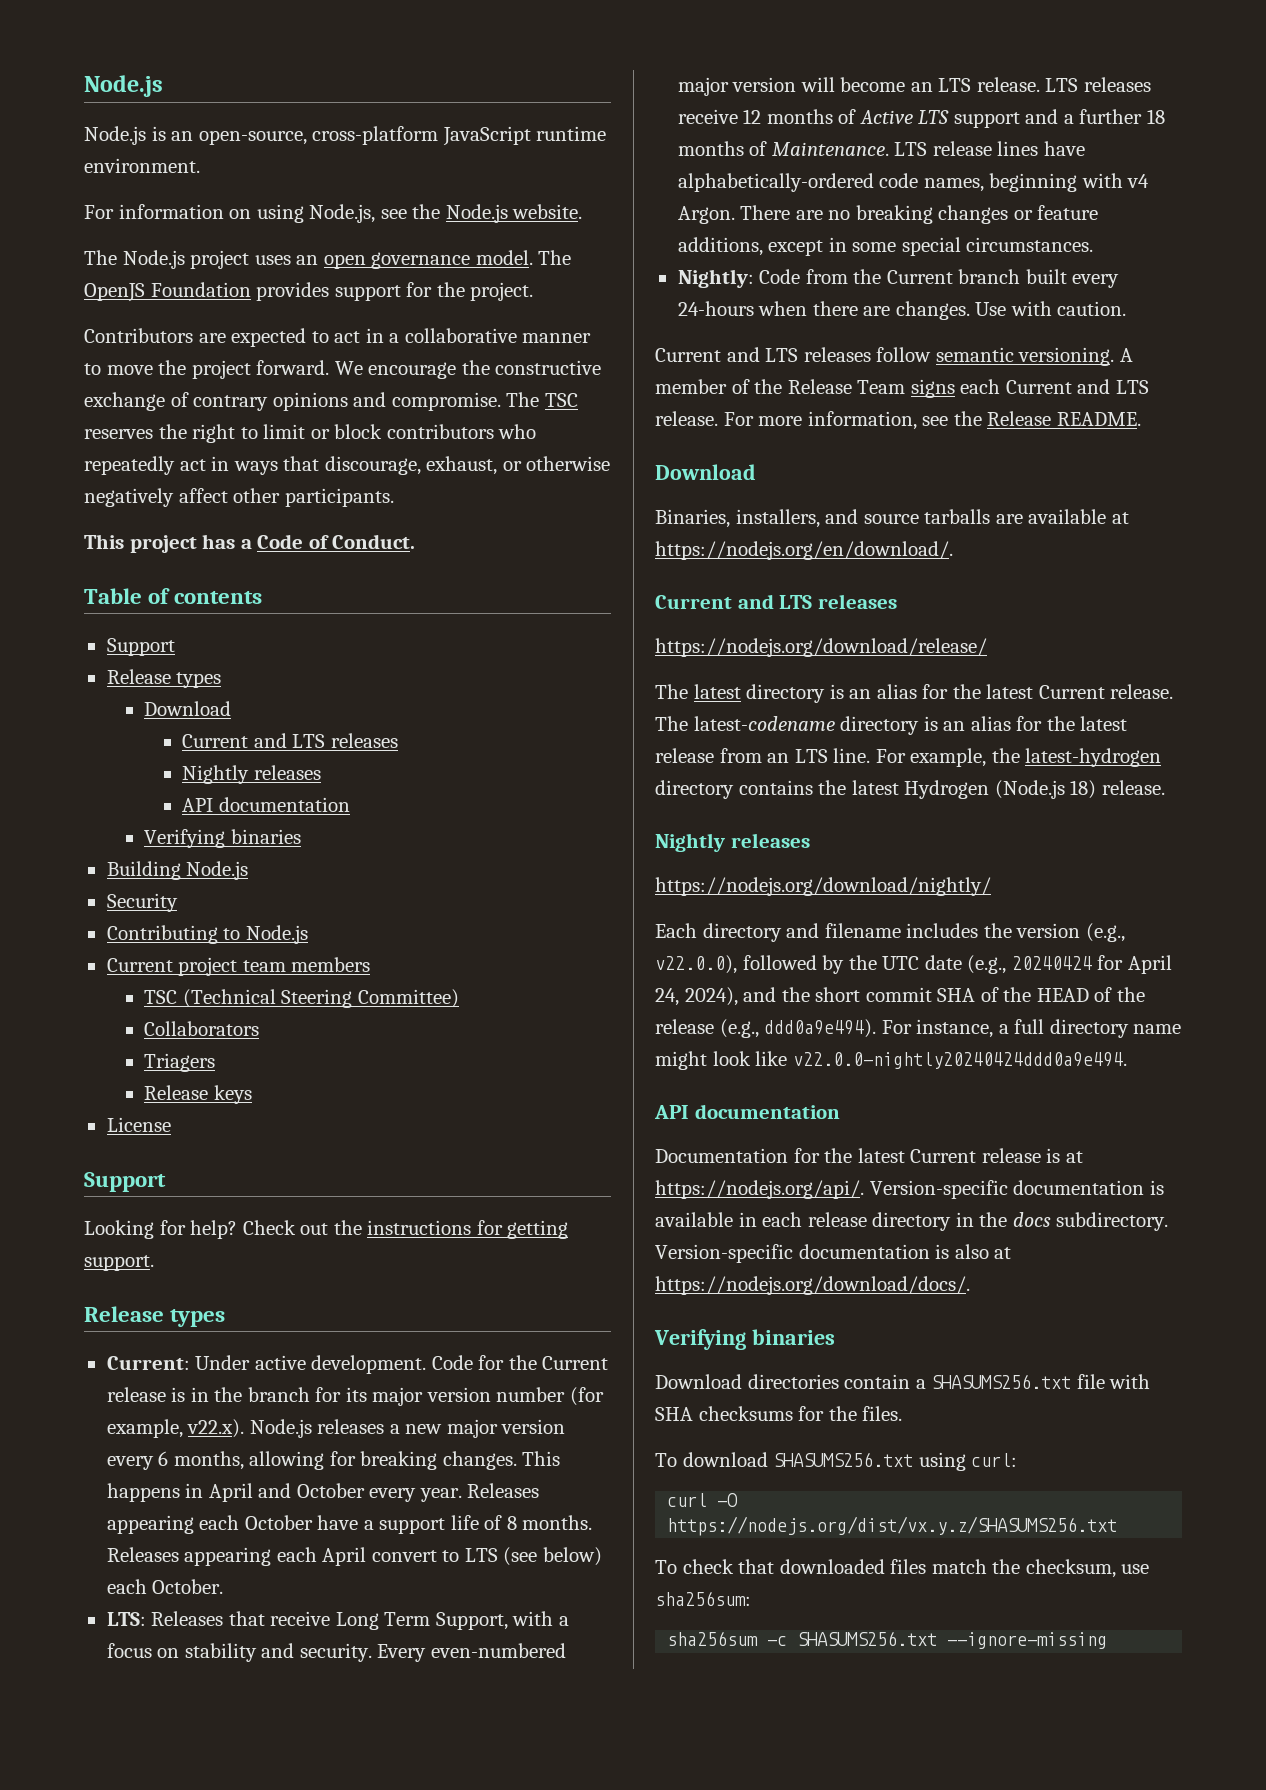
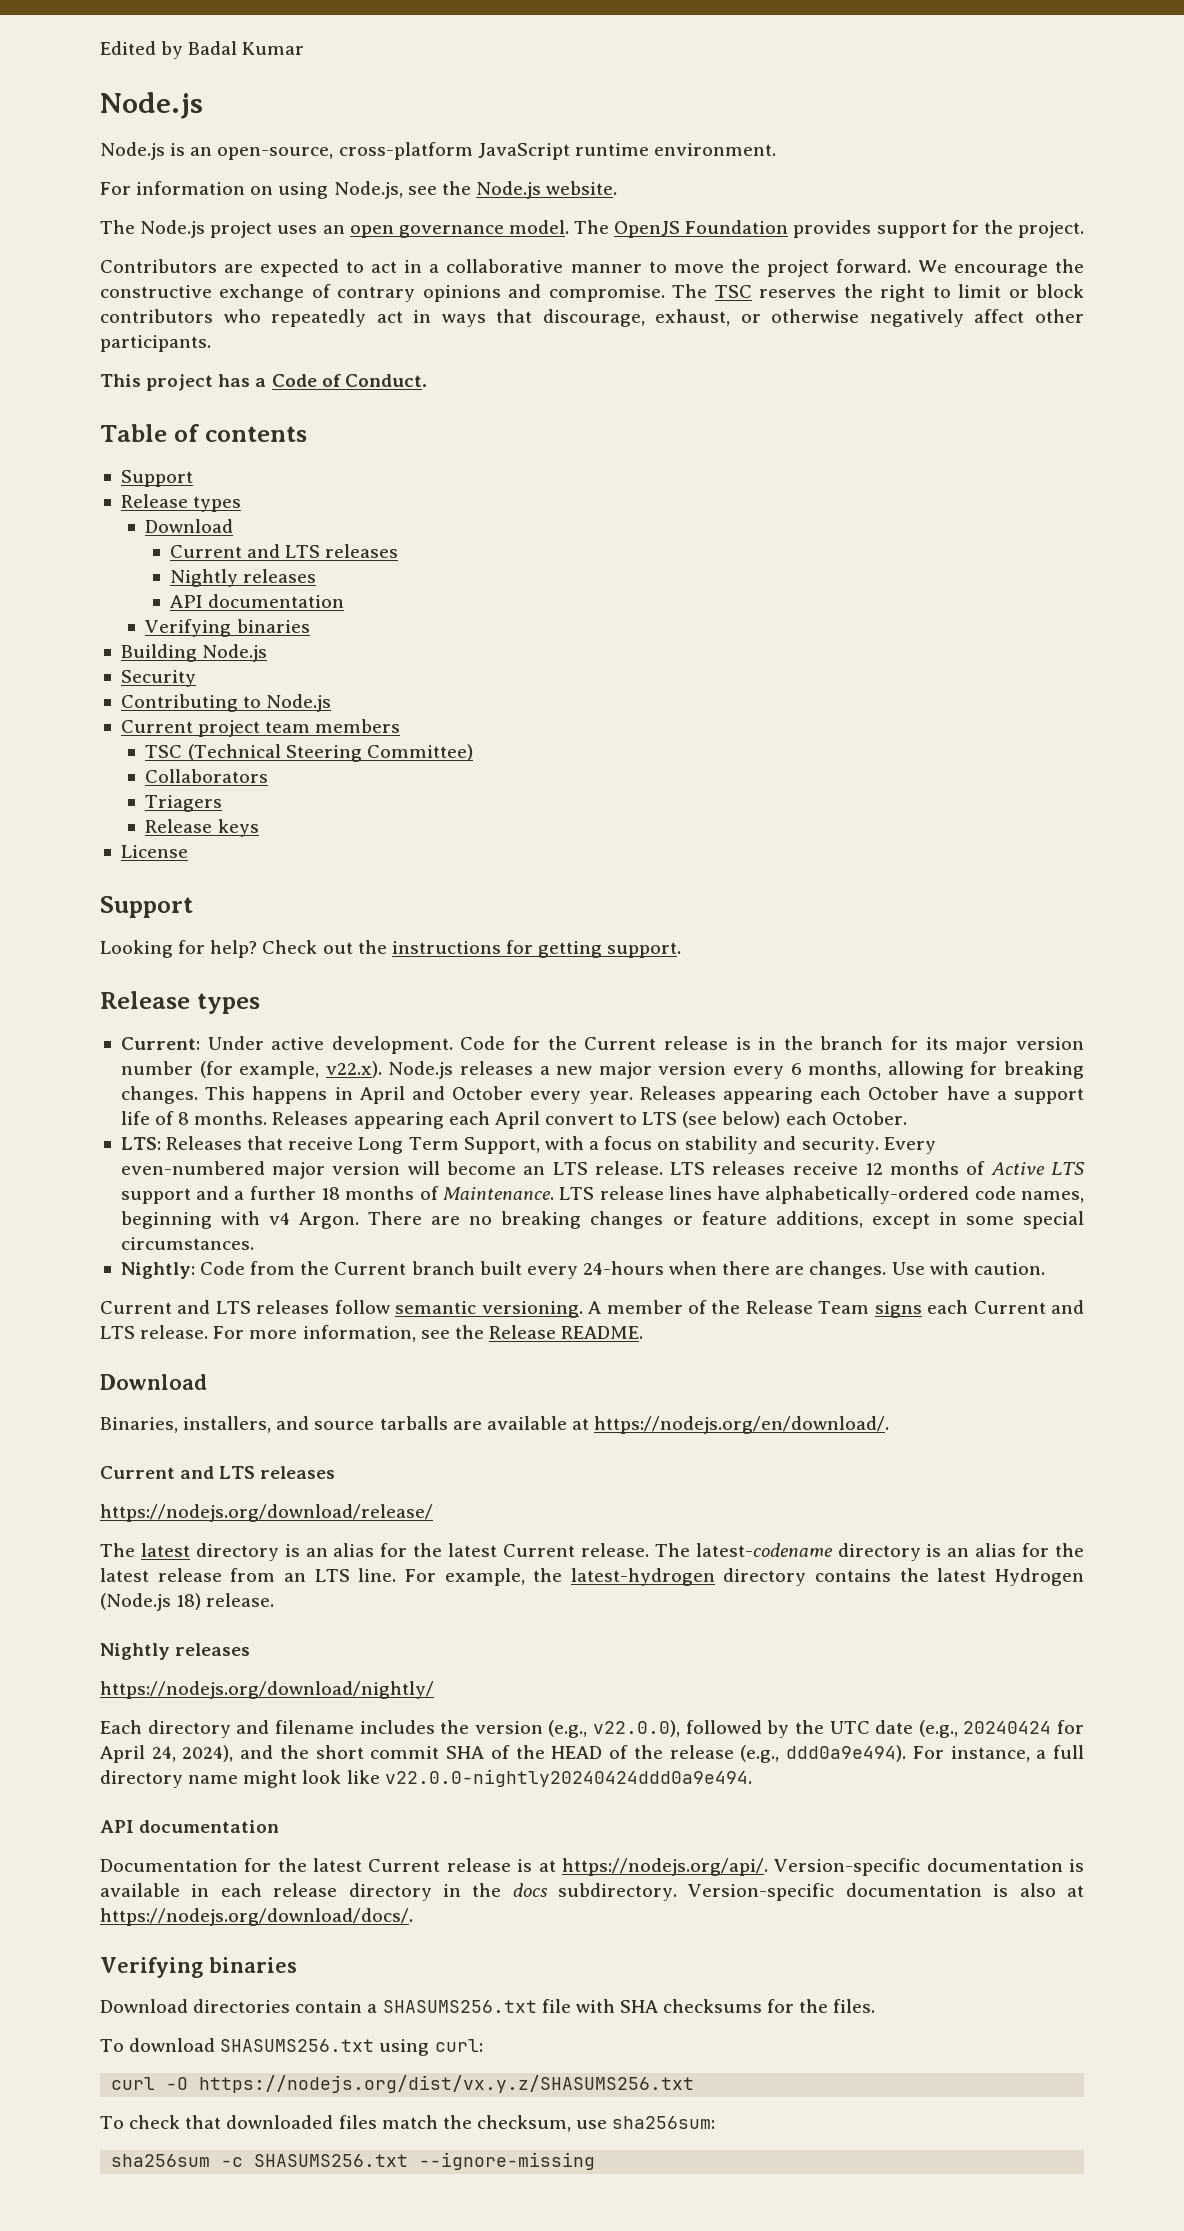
(84, 86) none -> [100,41,305,59] Edited by Badal Kumar //

